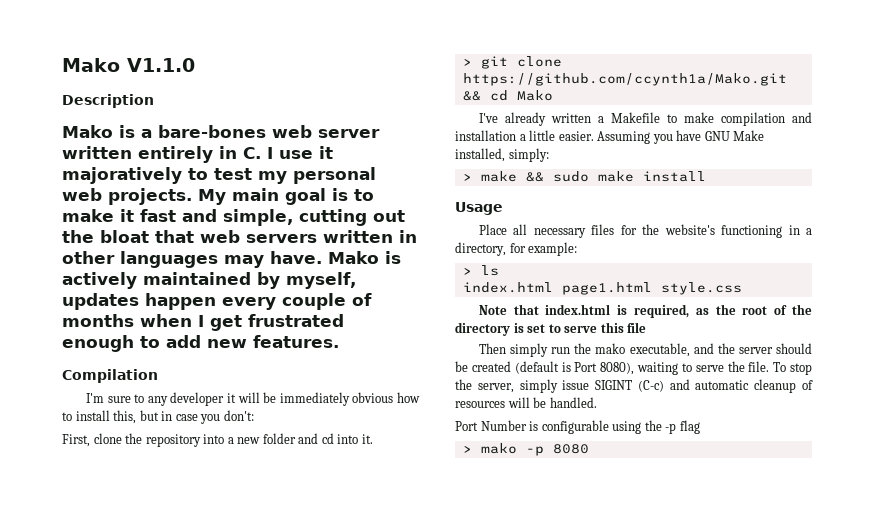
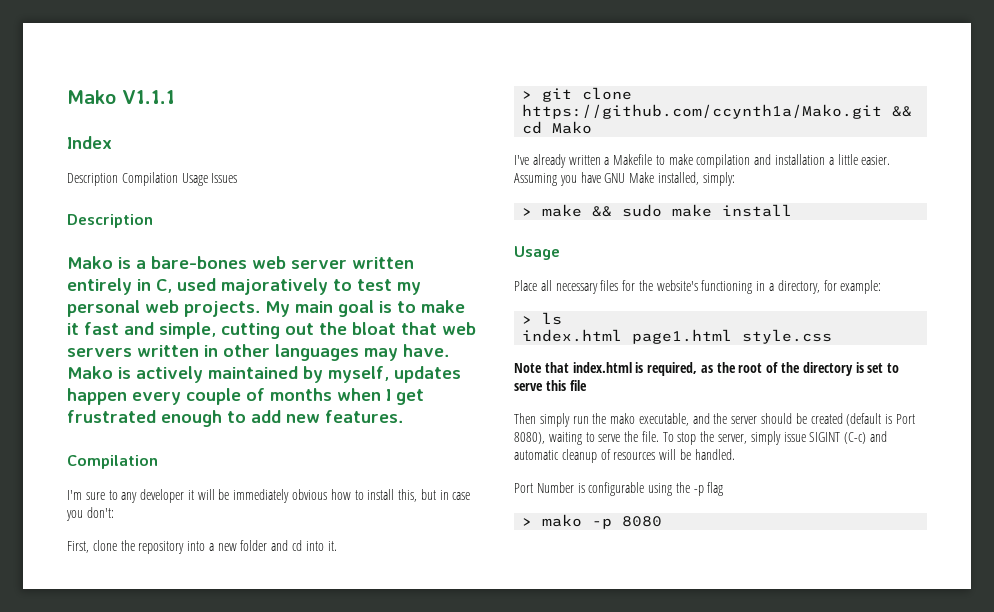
[62,58,195,72] Mako V1.1.0 -> [67,90,175,104] [67,136,112,149] [67,172,238,186] Mako V1.1.1 // Index // Description Compilation Usage Issues
[243,146,333,159] C. I use it -> [156,278,216,293] C, used

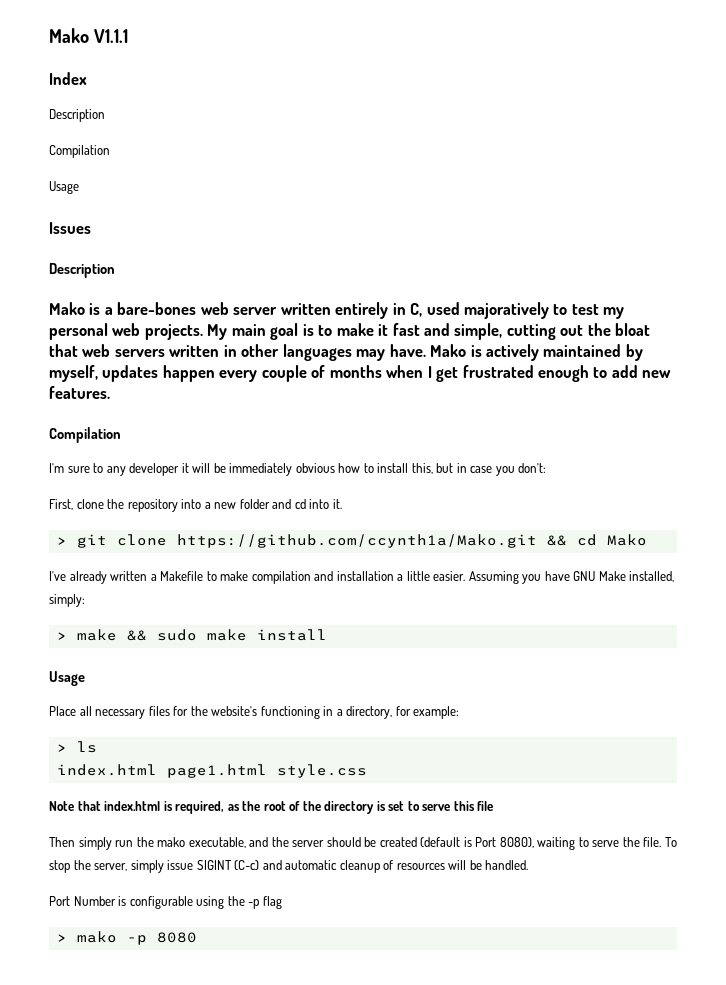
[121,172,208,186] Compilation Usage -> [49,145,110,158] [49,181,79,194] // Compilation // Usage //

